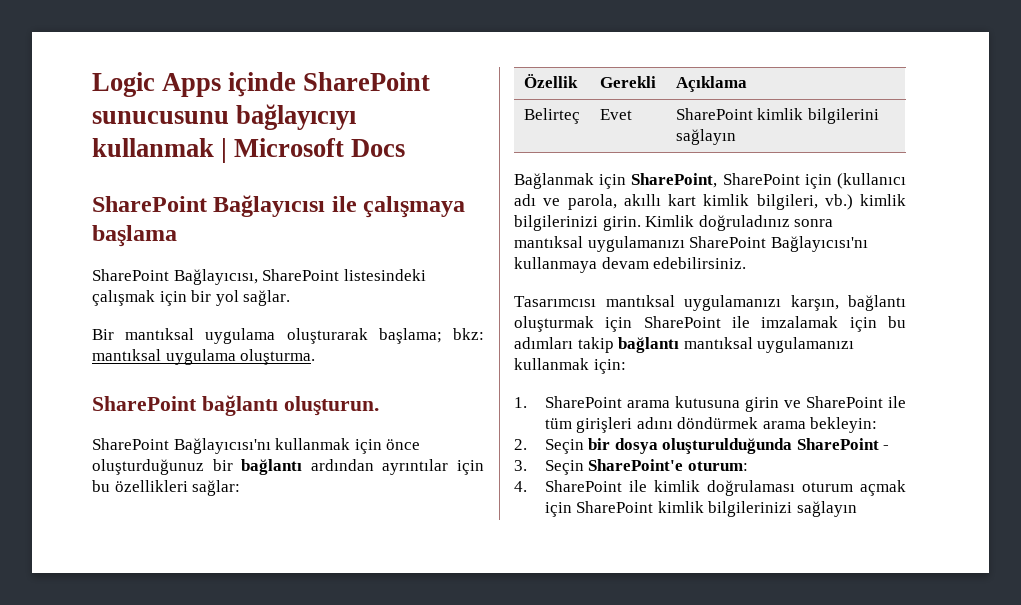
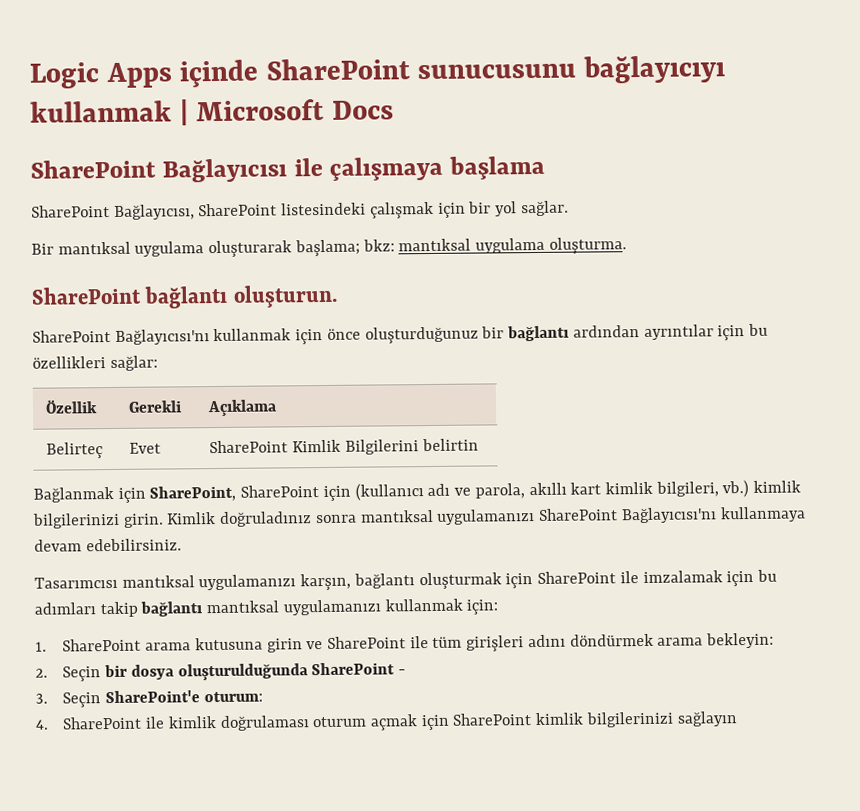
[757,108,879,124] [675,129,736,145] kimlik bilgilerini sağlayın -> [292,438,479,455] Kimlik Bilgilerini belirtin

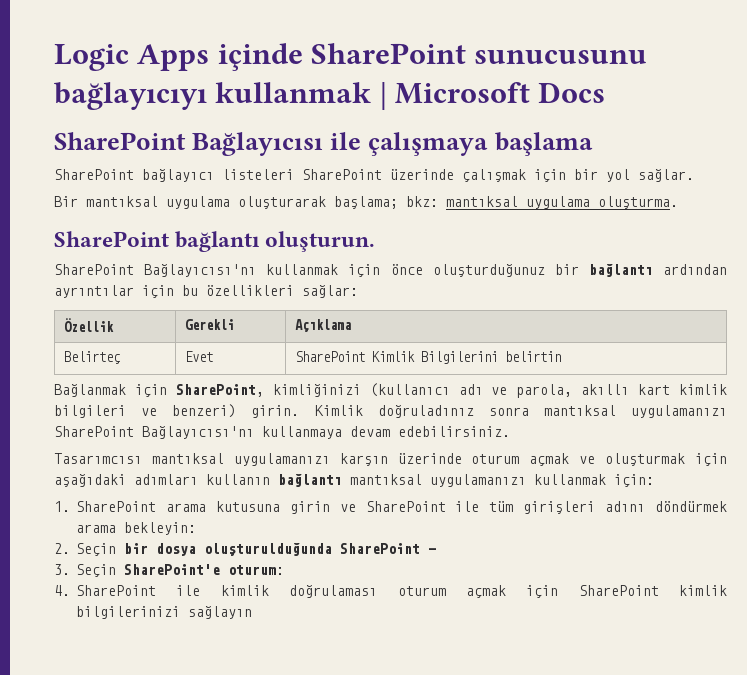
[113,202,367,220] Bağlayıcısı, SharePoint listesindeki -> [142,169,454,182] bağlayıcı listeleri SharePoint üzerinde
[240,485,351,502] SharePoint için -> [272,384,361,397] kimliğinizi
[655,479,802,498] [33,512,120,529] bilgileri, vb.) kimlik bilgilerinizi -> [54,404,237,418] bilgileri ve benzeri)
[300,569,777,591] [34,601,138,618] karşın, bağlantı oluşturmak için SharePoint ile imzalamak için bu adımları takip -> [339,453,728,466] [54,474,270,487] karşın üzerinde oturum açmak ve oluşturmak için aşağıdaki adımları kullanın

